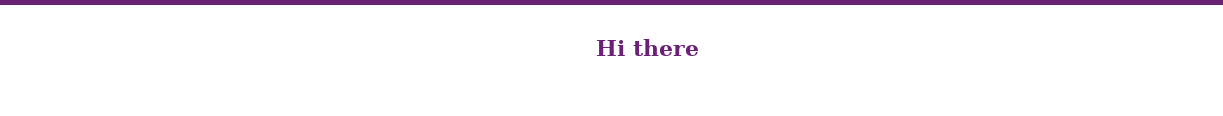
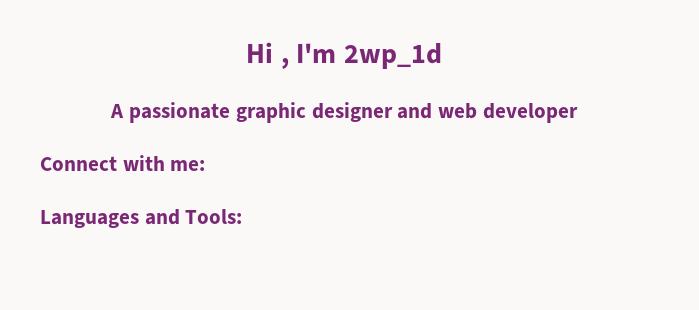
[633,39,699,56] there -> [280,43,442,69] [110,102,578,123] [40,155,206,171] [40,209,243,228] , I'm 2wp_1d // A passionate graphic designer and web developer // Connect with me: // Languages and Tools:

